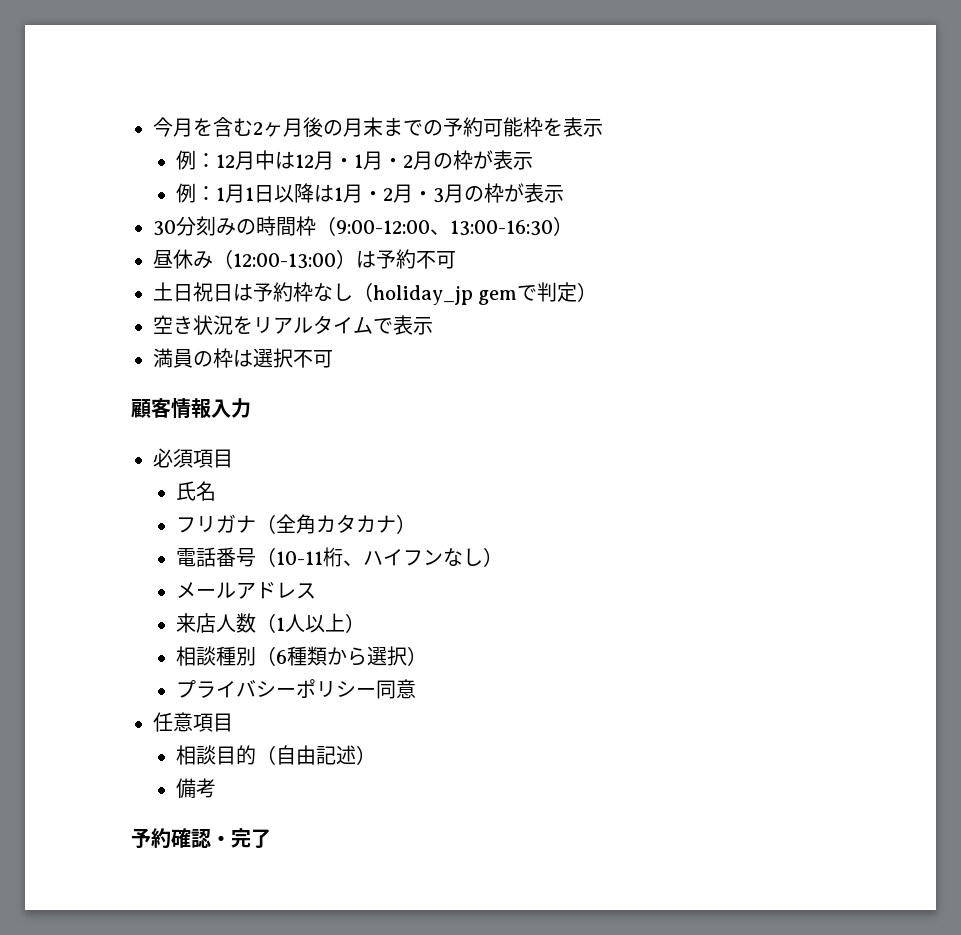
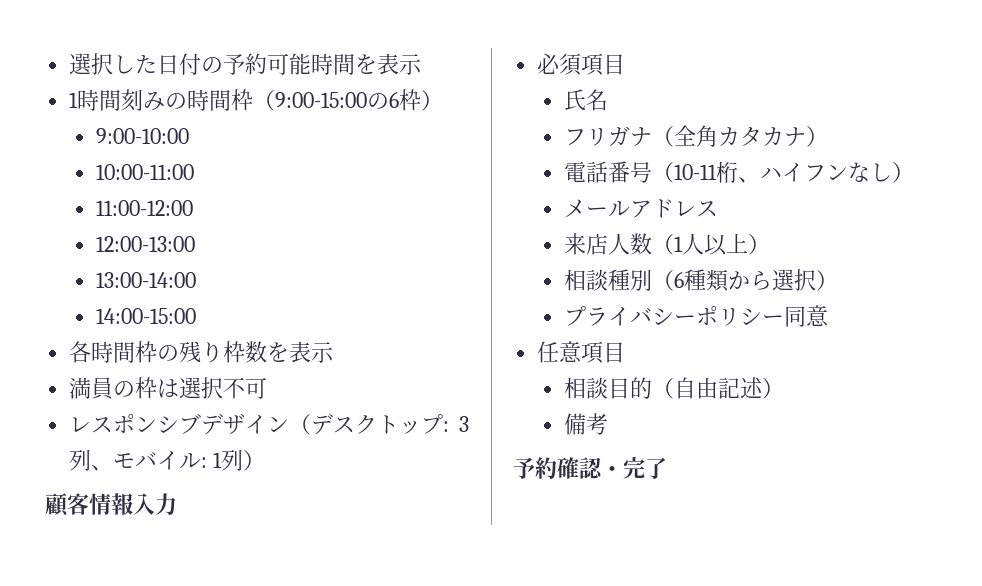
[153,117,423,137] 今月を含む2ヶ月後の月末まで -> [69,53,202,75] 選択した日付
[523,117,603,137] [175,150,533,170] [175,183,564,203] [153,216,573,236] [153,249,456,269] [153,282,598,305] [153,315,393,335] 枠を表示 // 例：12月中は12月・1月・2月の枠が表示 // 例：1月1日以降は1月・2月・3月の枠が表示 // 30分刻みの時間枠（9:00-12:00、13:00-16:30） // 昼休み（12:00-13:00）は予約不可 // 土日祝日は予約枠なし（holiday_jp gemで判定） // 空き状況をリアルタイムで -> [311,53,423,75] [69,89,444,111] [95,128,189,144] [95,164,194,180] [95,200,193,216] [95,236,195,252] [95,272,196,288] [95,308,196,324] [69,341,290,363] 時間を表示 // 1時間刻みの時間枠（9:00-15:00の6枠） // 9:00-10:00 // 10:00-11:00 // 11:00-12:00 // 12:00-13:00 // 13:00-14:00 // 14:00-15:00 // 各時間枠の残り枠数を
(333, 359) none -> [69,413,469,435] [69,449,266,471] // レスポンシブデザイン（デスクトップ: 3列、モバイル: 1列）

